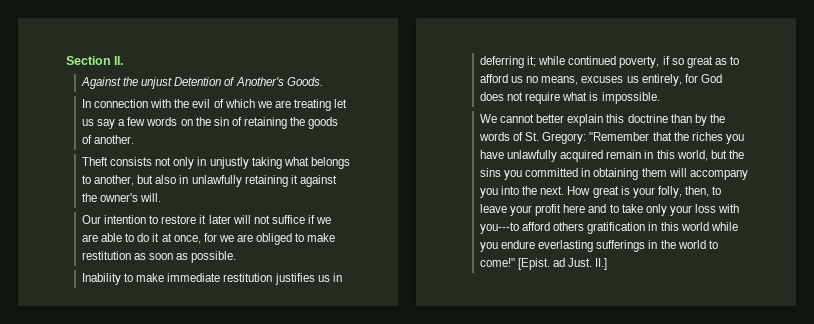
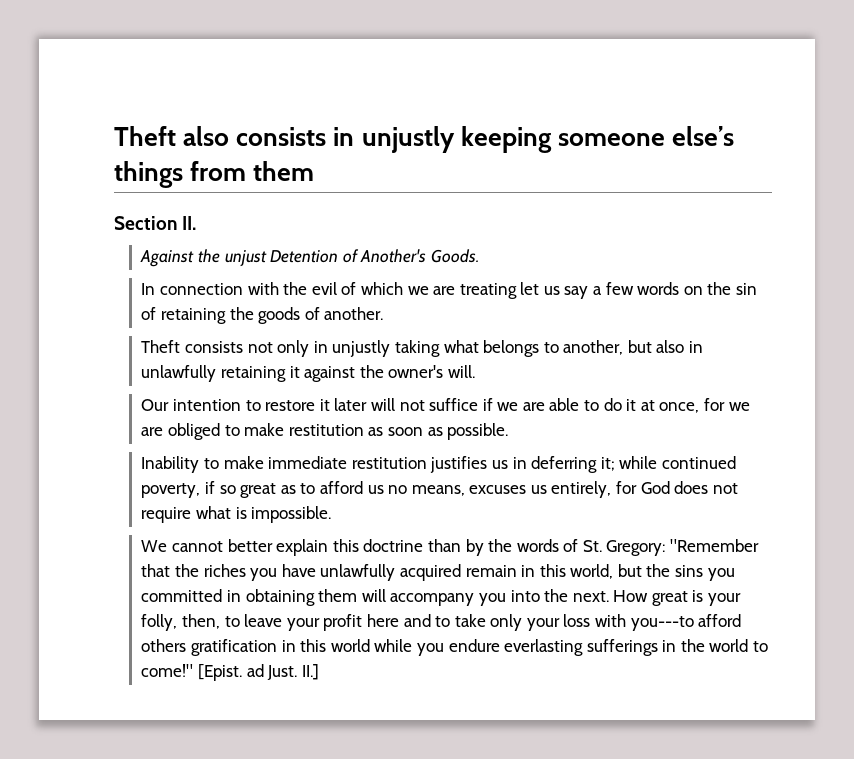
(66, 60) none -> [114,126,735,153] [114,161,315,188] Theft also consists in unjustly keeping someone else’s things from them //

